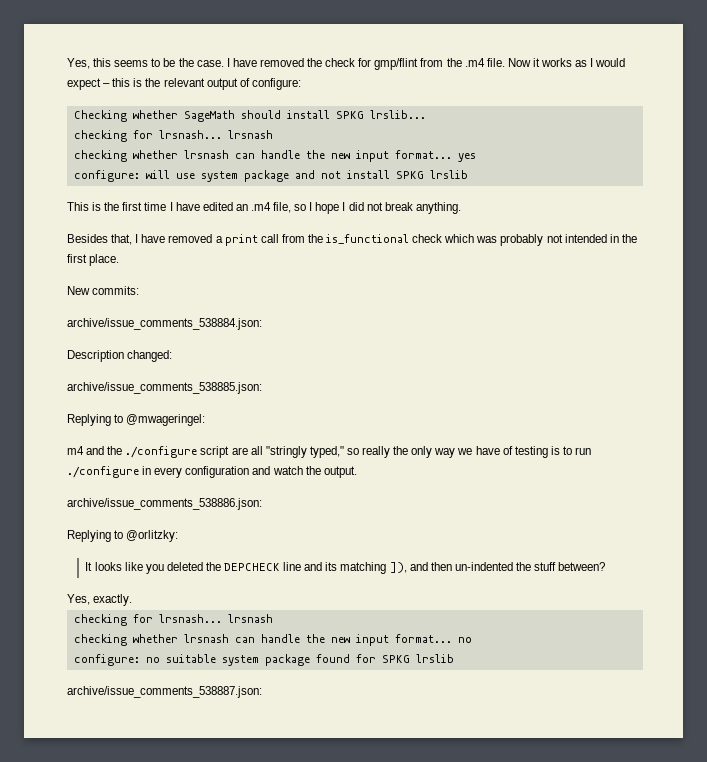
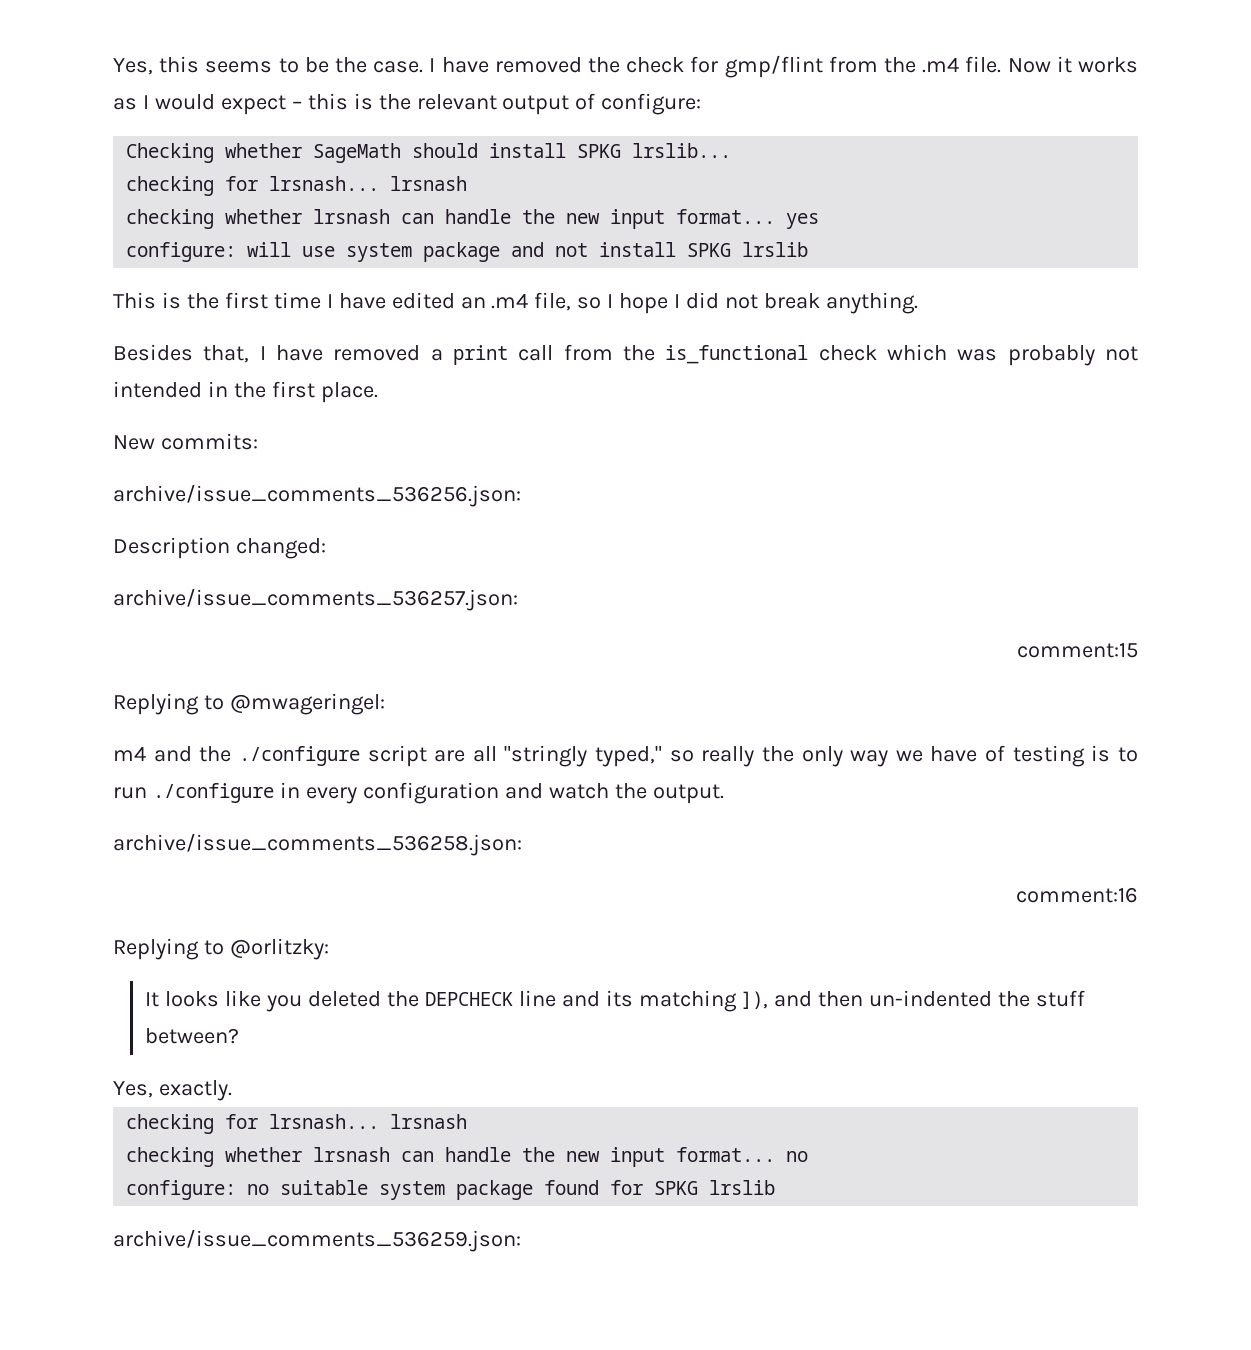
[67,318,262,330] archive/issue_comments_538884.json: -> [113,484,521,507] archive/issue_comments_536256.json:
[67,382,262,394] archive/issue_comments_538885.json: -> [113,588,518,611] [1017,643,1138,658] archive/issue_comments_536257.json: // comment:15
[67,498,262,510] archive/issue_comments_538886.json: -> [113,833,522,856] [1016,887,1138,903] archive/issue_comments_536258.json: // comment:16
[67,686,262,698] archive/issue_comments_538887.json: -> [113,1229,521,1252] archive/issue_comments_536259.json:

